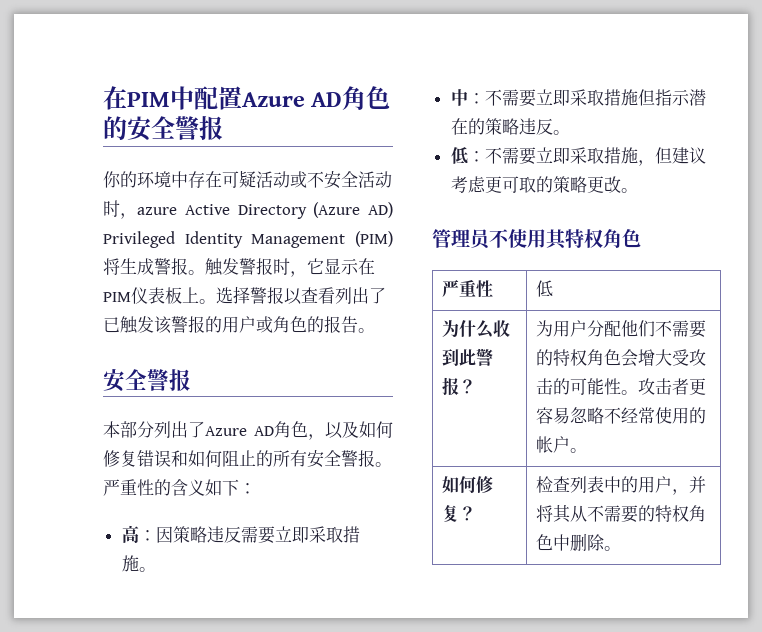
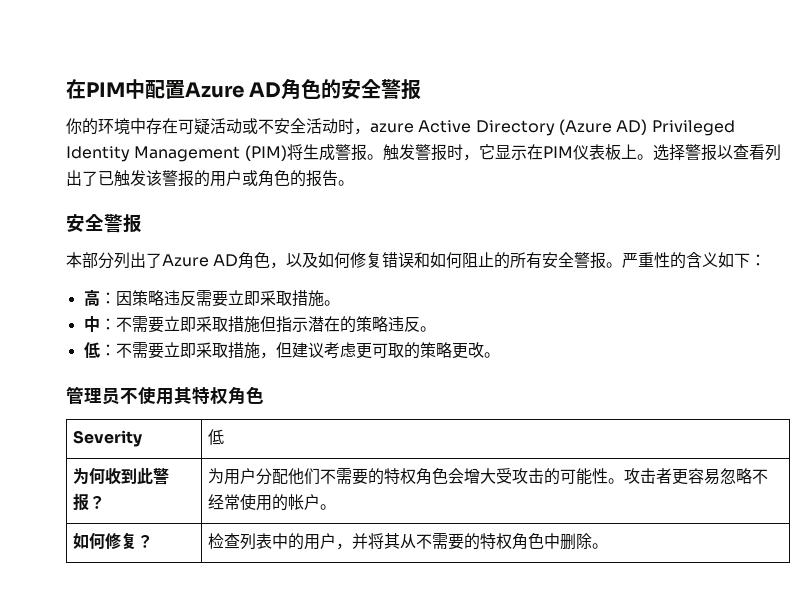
[442,280,494,298] 严重性 -> [73,430,143,447] Severity
[459,320,495,338] 什么 -> [89,467,106,484] 何

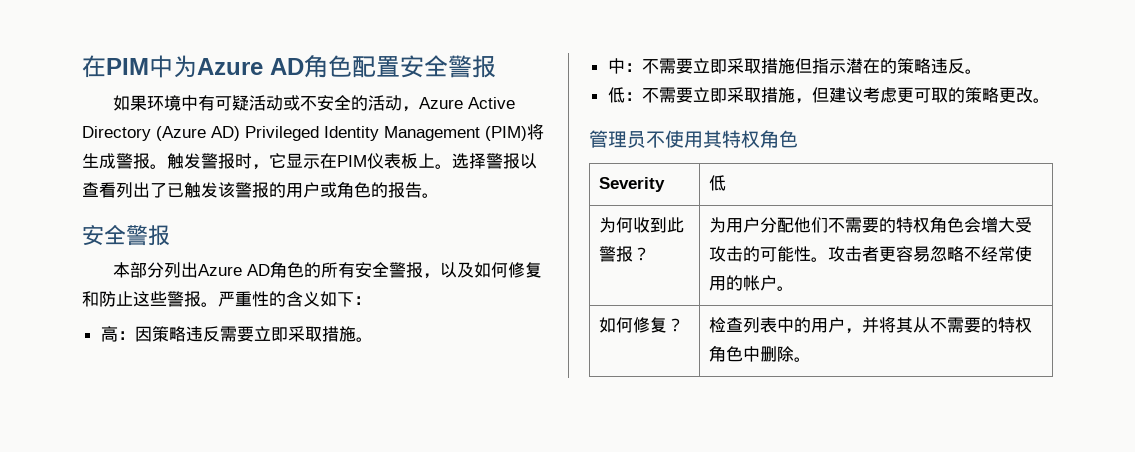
[145,78,422,100] [66,118,178,135] 配置Azure AD角色的安全警报 // 你的环境中存在 -> [173,55,496,78] [113,95,216,111] 为Azure AD角色配置安全警报 // 如果环境中有
[306,118,414,135] 活动时，azure -> [351,95,464,112] 的活动，Azure
[146,252,575,269] 了Azure AD角色，以及如何修复错误和如何阻止的所有安全 -> [198,261,543,279] [82,291,167,307] Azure AD角色的所有安全警报，以及如何修复和防止这些

